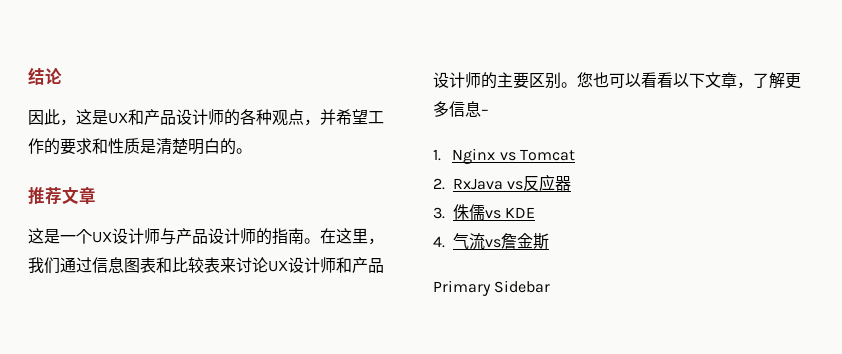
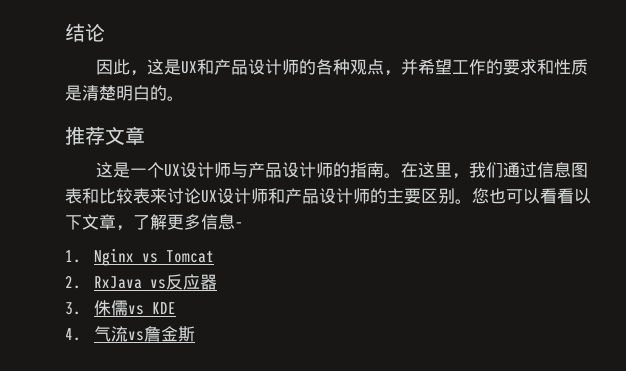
[433,280,551,296] // Primary Sidebar -> (196, 334) none

